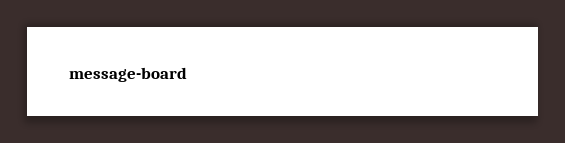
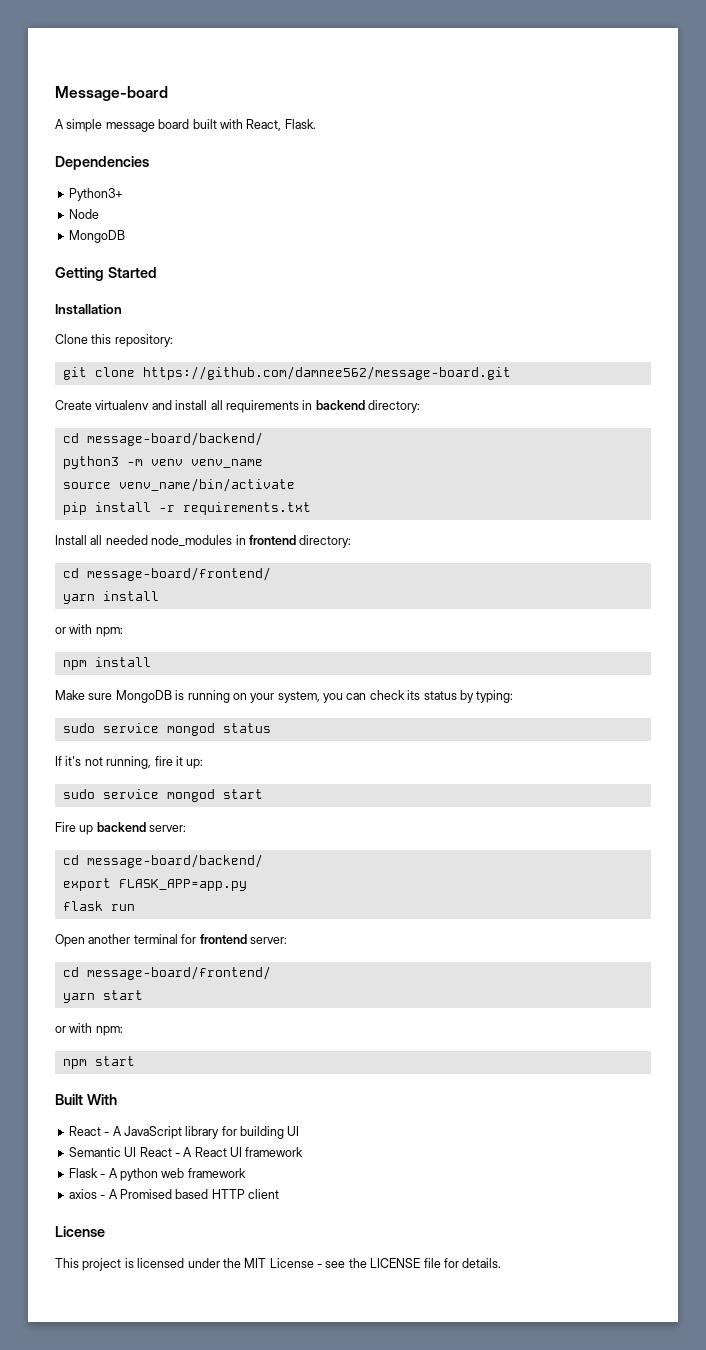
[69,67,187,82] message-board -> [55,86,168,101] [55,119,316,132] [55,156,149,170] [68,188,123,201] [68,209,99,219] [68,230,125,243] [55,267,157,281] [55,304,122,315] [55,334,173,347] [62,366,511,380] [55,400,420,413] [62,432,263,446] [62,456,263,469] [62,478,295,492] [62,502,311,515] [55,535,352,548] [62,567,271,581] [62,591,159,604] [55,624,123,637] [62,657,151,670] [55,690,514,703] [62,723,271,736] [55,756,204,769] [62,789,263,802] [55,822,187,835] [62,854,263,868] [62,878,247,891] [62,901,135,911] [55,934,287,947] [62,966,271,980] [62,990,143,1003] [55,1023,123,1036] [62,1056,135,1069] [55,1094,117,1105] [68,1126,300,1139] [68,1147,304,1157] [68,1168,246,1181] [68,1189,279,1199] [55,1226,105,1237] [55,1258,502,1271] Message-board // A simple message board built with React, Flask. // Dependencies // Python3+ // Node // MongoDB // Getting Started // Installation // Clone this repository: // git clone https://github.com/damnee562/message-board.git // Create virtualenv and install all requirements in backend directory: // cd message-board/backend/ // python3 -m venv venv_name // source venv_name/bin/activate // pip install -r requirements.txt // Install all needed node_modules in frontend directory: // cd message-board/frontend/ // yarn install // or with npm: // npm install // Make sure MongoDB is running on your system, you can check its status by typing: // sudo service mongod status // If it's not running, fire it up: // sudo service mongod start // Fire up backend server: // cd message-board/backend/ // export FLASK_APP=app.py // flask run // Open another terminal for frontend server: // cd message-board/frontend/ // yarn start // or with npm: // npm start // Built With // React - A JavaScript library for building UI // Semantic UI React - A React UI framework // Flask - A python web framework // axios - A Promised based HTTP client // License // This project is licensed under the MIT License - see the LICENSE file for details.

